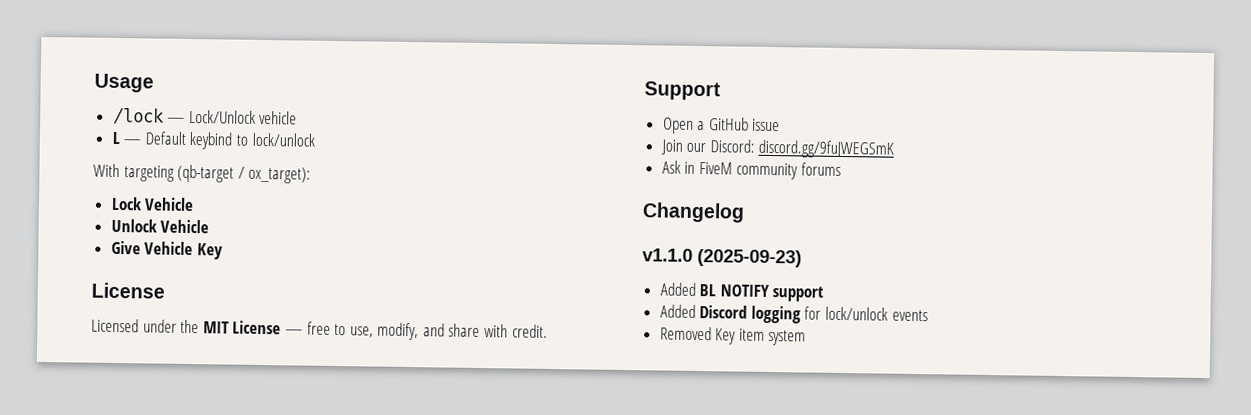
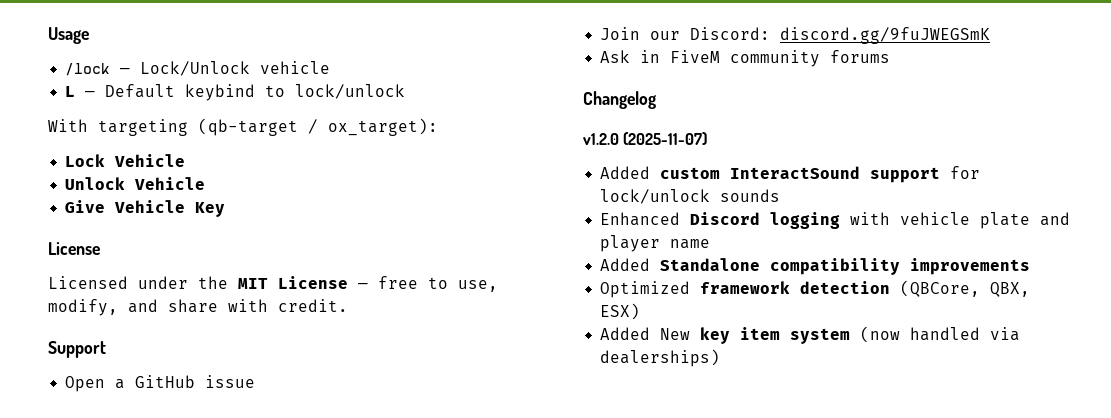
[642,248,802,268] [659,282,769,297] v1.1.0 (2025-09-23) // Added BL NOTIFY -> [583,132,708,145] [600,166,861,179] v1.2.0 (2025-11-07) // Added custom InteractSound
[659,304,928,324] [659,326,807,346] // Added Discord logging for lock/unlock events // Removed Key item system -> [950,166,981,179] [600,189,781,204] [600,212,1071,229] [600,235,711,252] [600,258,1031,275] [600,280,1031,298] [600,303,641,320] [600,326,1021,344] [600,349,721,367] for lock/unlock sounds // Enhanced Discord logging with vehicle plate and player name // Added Standalone compatibility improvements // Optimized framework detection (QBCore, QBX, ESX) // Added New key item system (now handled via dealerships)

